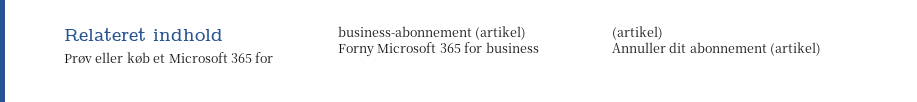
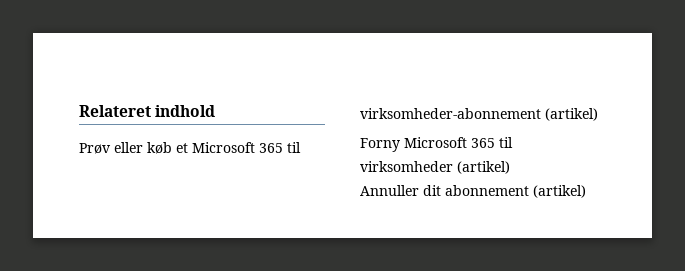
[255,52,274,63] [338,26,472,37] for business-abonnement -> [287,142,301,153] [360,108,541,119] til virksomheder-abonnement
[464,42,539,53] for business -> [499,137,513,148] [360,161,453,172] til virksomheder

